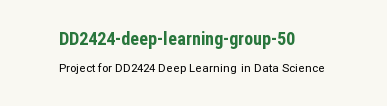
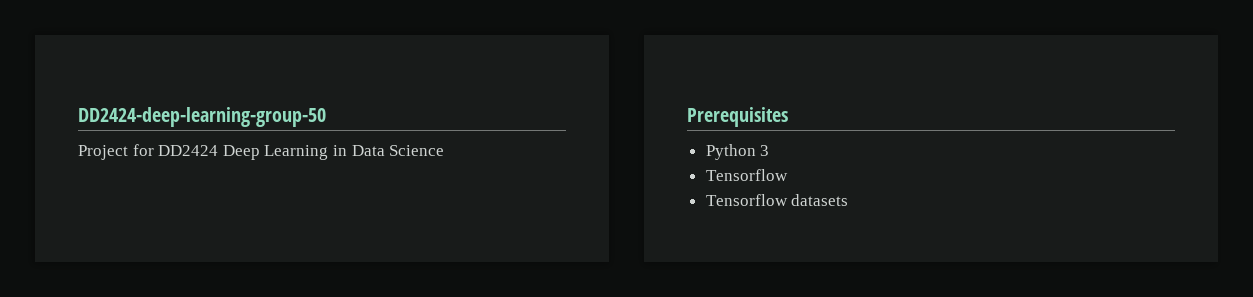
(325, 68) none -> [687,107,788,127] [705,144,770,160] [705,169,788,181] [705,194,849,206] // Prerequisites // Python 3 // Tensorflow // Tensorflow datasets

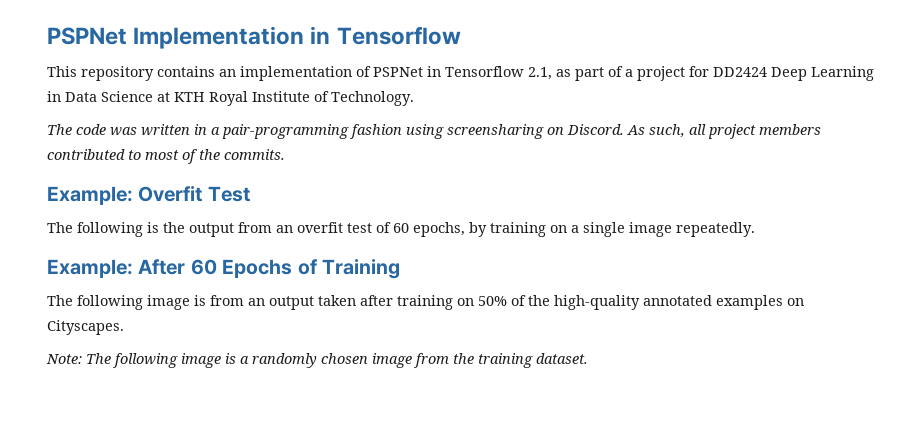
[78,107,326,127] [78,145,128,160] DD2424-deep-learning-group-50 // Project -> [47,26,461,49] [47,66,685,81] PSPNet Implementation in Tensorflow // This repository contains an implementation of PSPNet in Tensorflow 2.1, as part of a project
[687,107,788,127] [705,144,770,160] [705,169,788,181] [705,194,849,206] // Prerequisites // Python 3 // Tensorflow // Tensorflow datasets -> [157,91,414,106] [47,124,821,139] [47,149,285,164] [47,186,250,205] [47,222,755,237] [47,259,400,279] [47,295,804,310] [47,320,124,335] [46,353,588,368] at KTH Royal Institute of Technology. // The code was written in a pair-programming fashion using screensharing on Discord. As such, all project members contributed to most of the commits. // Example: Overfit Test // The following is the output from an overfit test of 60 epochs, by training on a single image repeatedly. // Example: After 60 Epochs of Training // The following image is from an output taken after training on 50% of the high-quality annotated examples on Cityscapes. // Note: The following image is a randomly chosen image from the training dataset.

